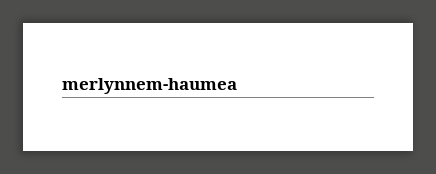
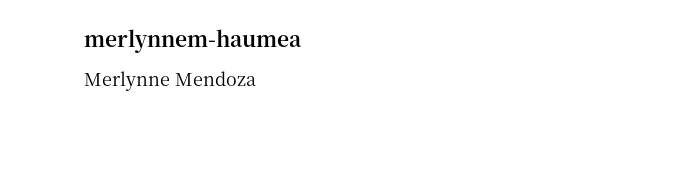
(237, 86) none -> [84,71,256,91] // Merlynne Mendoza

